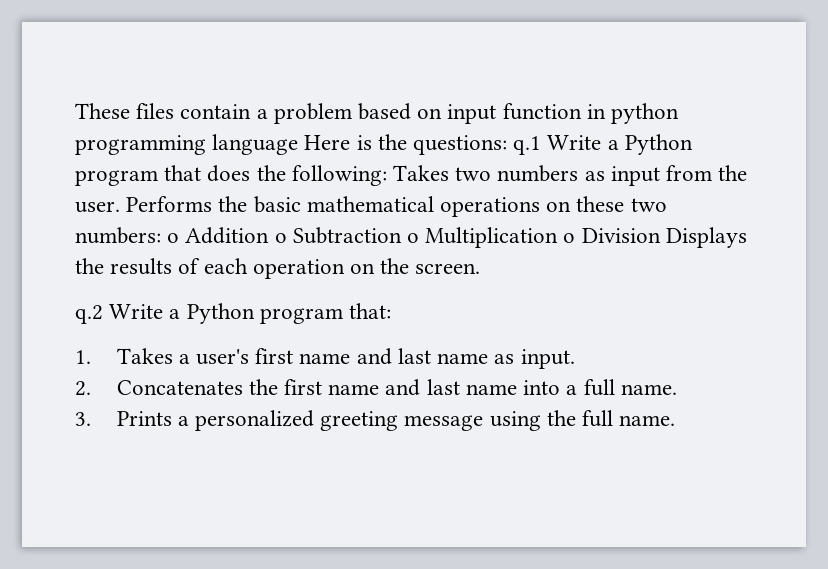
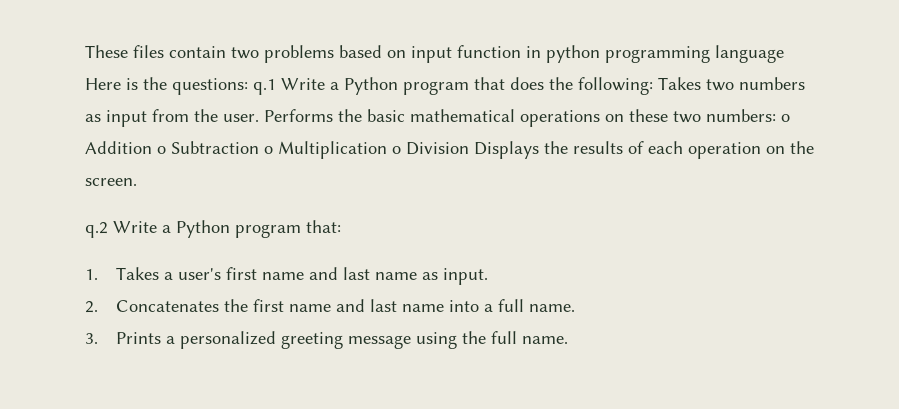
[256,103,352,124] a problem -> [231,45,334,63] two problems

